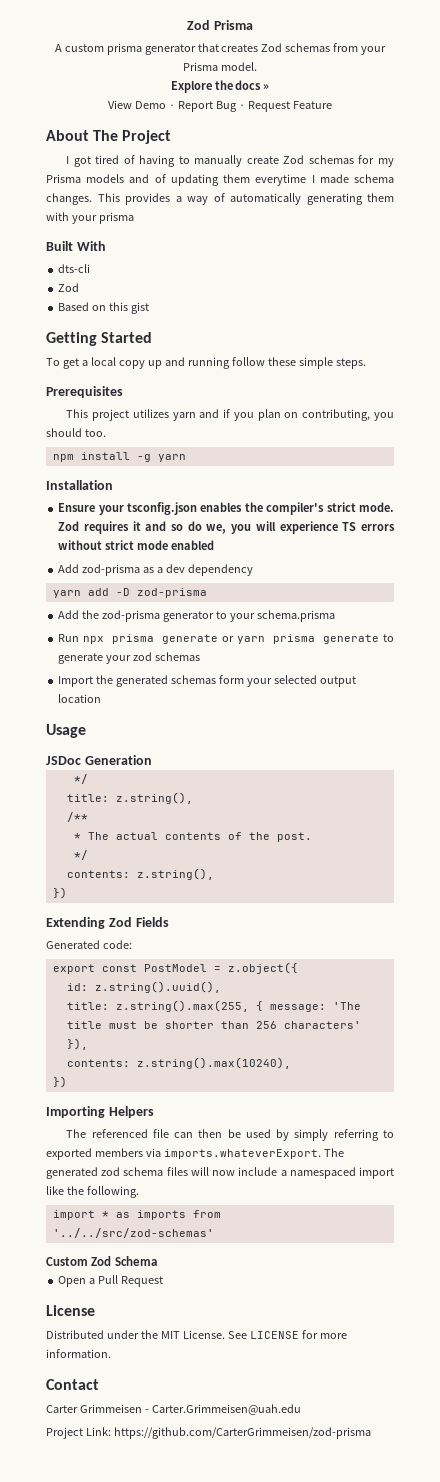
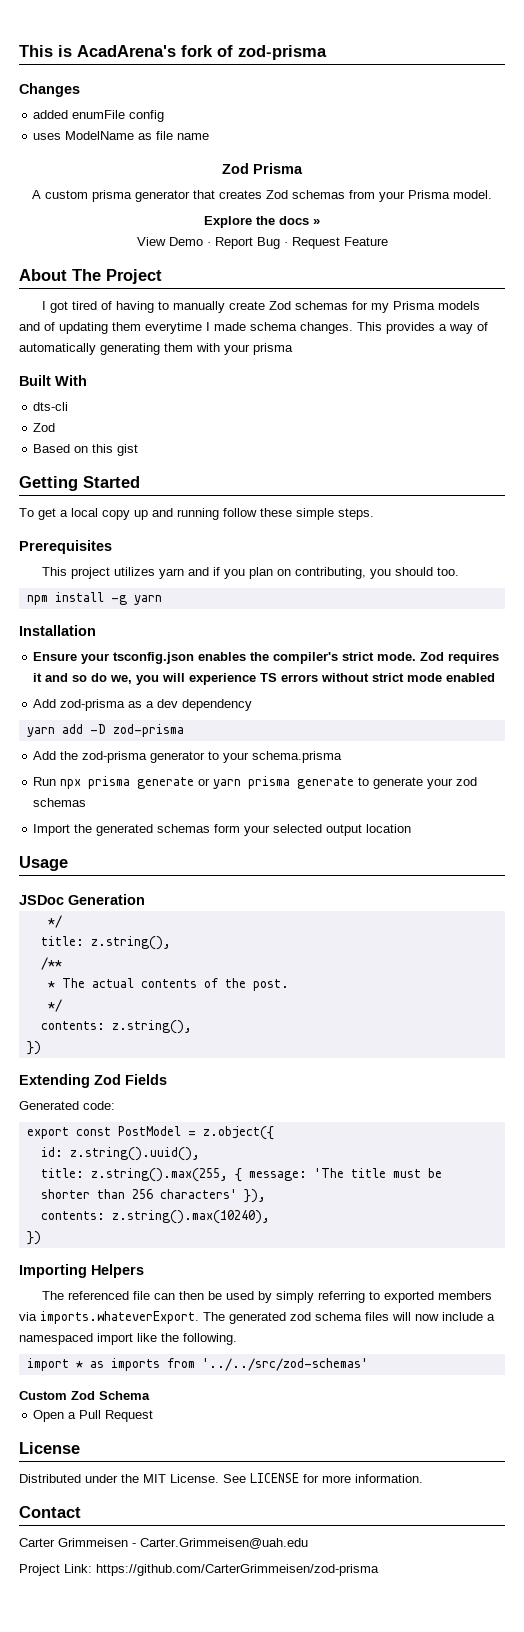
(187, 25) none -> [19,45,327,60] [19,83,80,97] [33,110,165,122] [33,131,210,140] This is AcadArena's fork of zod-prisma // Changes // added enumFile config // uses ModelName as file name //

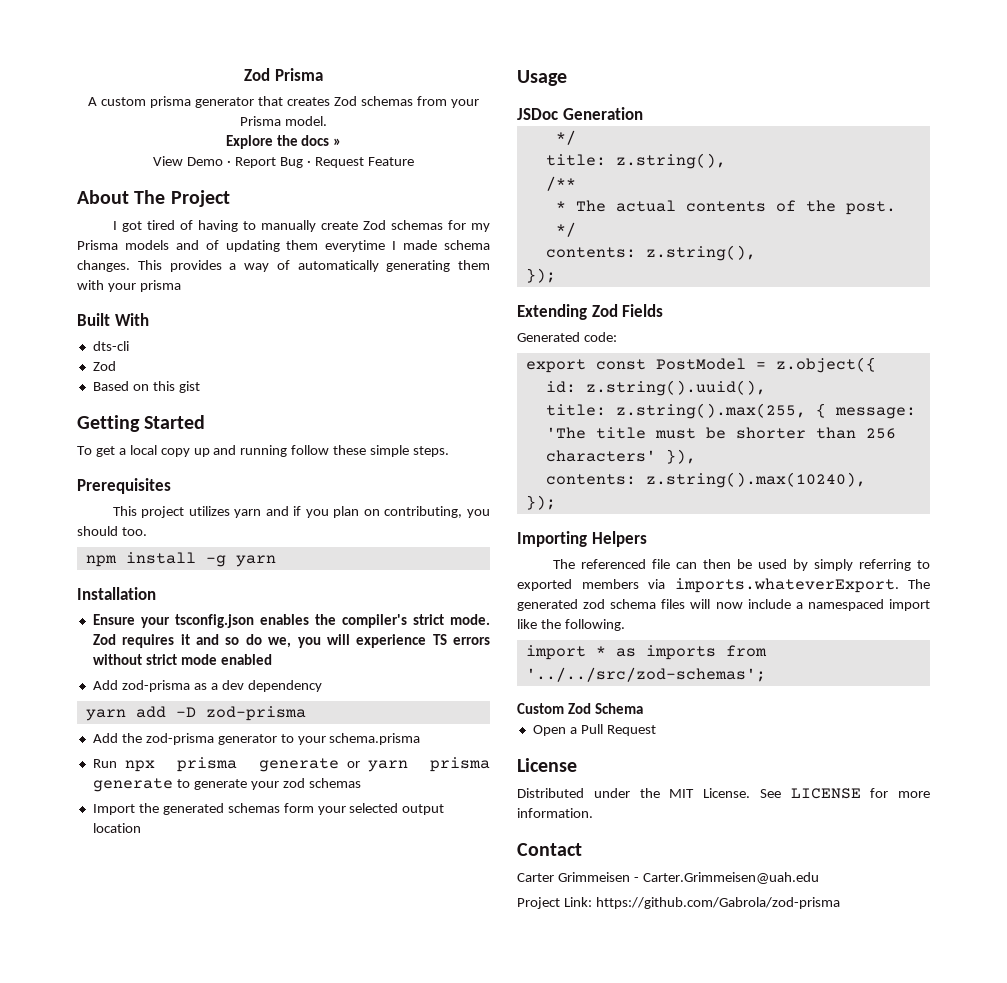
[19,45,327,60] [19,83,80,97] [33,110,165,122] [33,131,210,140] This is AcadArena's fork of zod-prisma // Changes // added enumFile config // uses ModelName as file name // -> (244, 74) none
[26,1041,41,1055] }) -> [525,268,556,283] });
[26,1231,41,1245] }) -> [525,495,556,510] });
[201,1358,368,1371] '../../src/zod-schemas' -> [525,667,766,682] '../../src/zod-schemas';
[96,1564,379,1576] https://github.com/CarterGrimmeisen/zod-prisma -> [595,897,840,909] https://github.com/Gabrola/zod-prisma

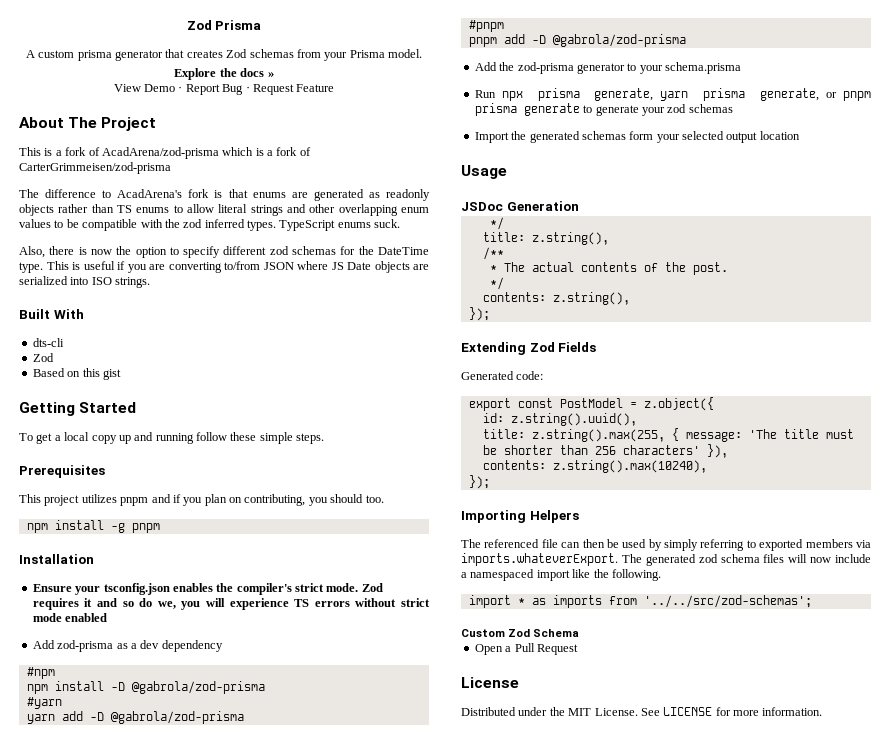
[112,220,490,232] [77,240,491,252] [77,260,490,272] [77,280,181,292] I got tired of having to manually create Zod schemas for my Prisma models and of updating them everytime I made schema changes. This provides a way of automatically generating them with your prisma -> [19,147,311,159] [19,162,171,174] [19,189,430,201] [19,204,429,216] [19,219,401,231] [19,246,430,258] [19,261,429,273] [19,276,151,288] This is a fork of AcadArena/zod-prisma which is a fork of CarterGrimmeisen/zod-prisma // The difference to AcadArena's fork is that enums are generated as readonly objects rather than TS enums to allow literal strings and other overlapping enum values to be compatible with the zod inferred types. TypeScript enums suck. // Also, there is now the option to specify different zod schemas for the DateTime type. This is useful if you are converting to/from JSON where JS Date objects are serialized into ISO strings.
[234,509,262,518] yarn -> [120,497,149,506] pnpm
[235,555,276,567] yarn -> [131,523,160,533] pnpm
[85,706,306,721] yarn add -D zod-prisma -> [26,667,55,679] [26,681,265,694] [26,697,62,709] [26,711,244,724] [468,20,504,32] [468,34,686,47] #npm // npm install -D @gabrola/zod-prisma // #yarn // yarn add -D @gabrola/zod-prisma // #pnpm // pnpm add -D @gabrola/zod-prisma
[258,758,409,772] generate or yarn -> [594,88,871,101] generate, yarn prisma generate, or pnpm
[517,843,582,856] [517,872,819,884] [517,897,840,909] // Contact // Carter Grimmeisen - Carter.Grimmeisen@uah.edu // Project Link: https://github.com/Gabrola/zod-prisma -> (823, 711) none

